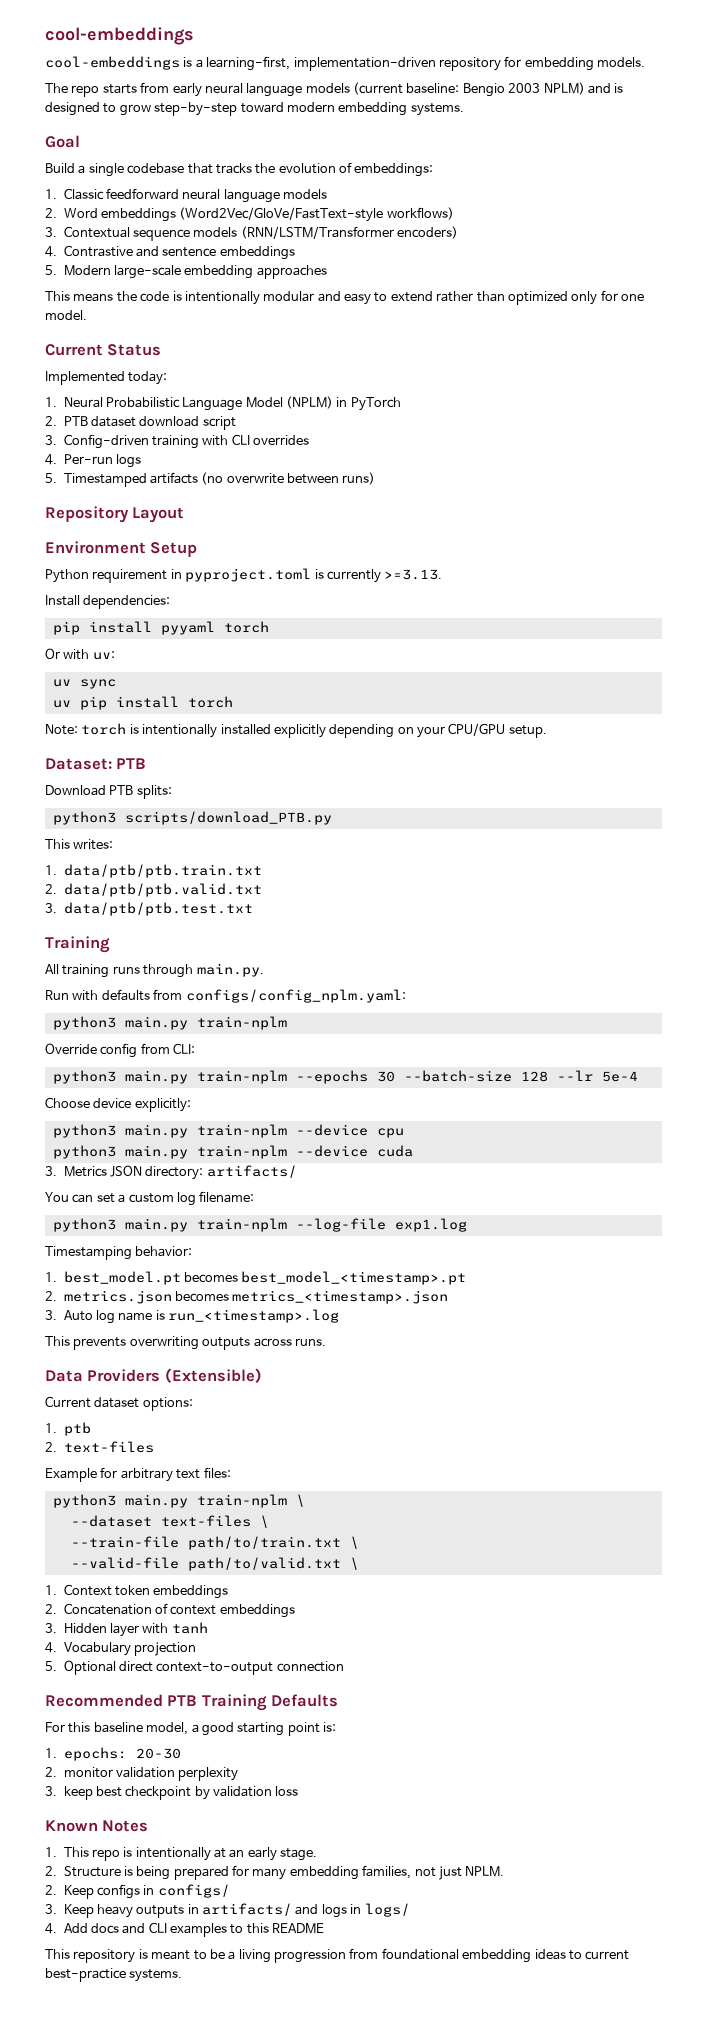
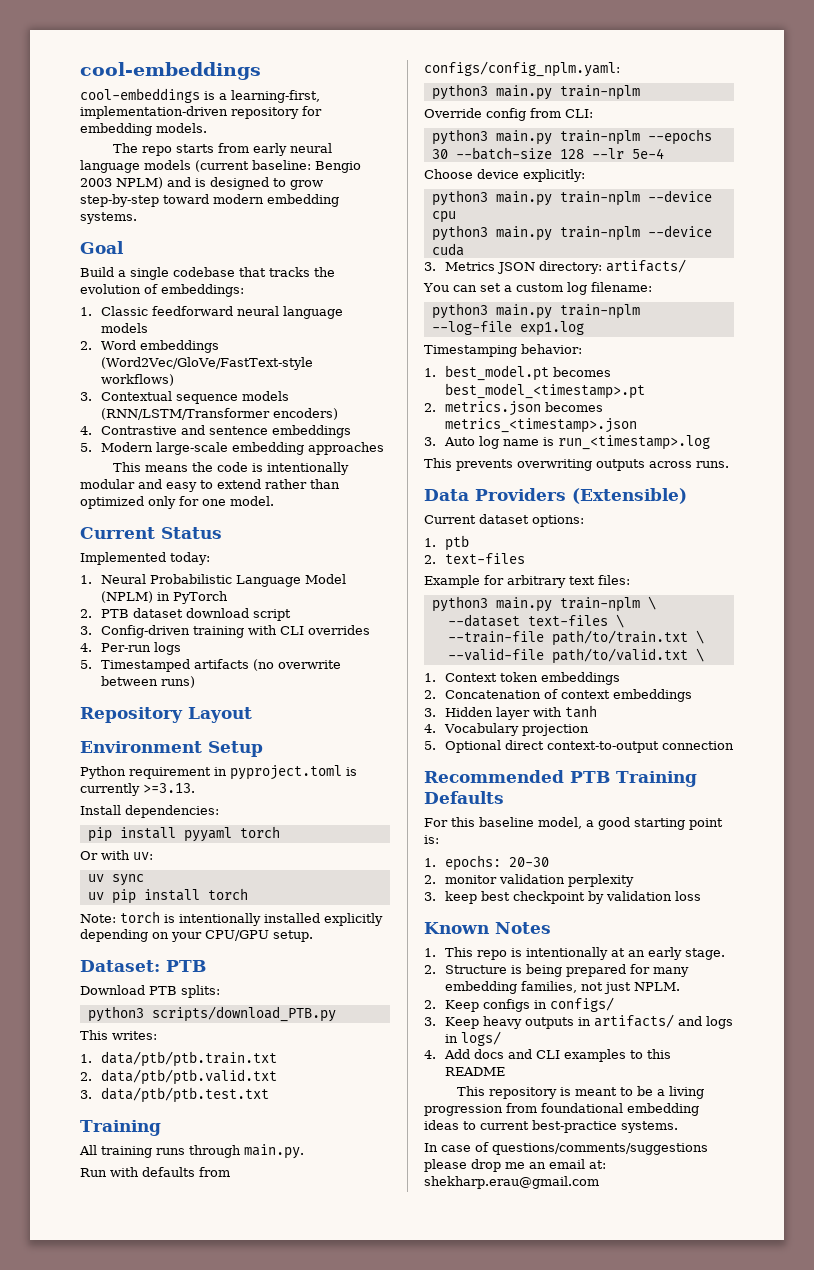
(183, 1975) none -> [424,1142,708,1155] [424,1159,606,1172] [424,1176,599,1189] // In case of questions/comments/suggestions please drop me an email at: shekharp.erau@gmail.com

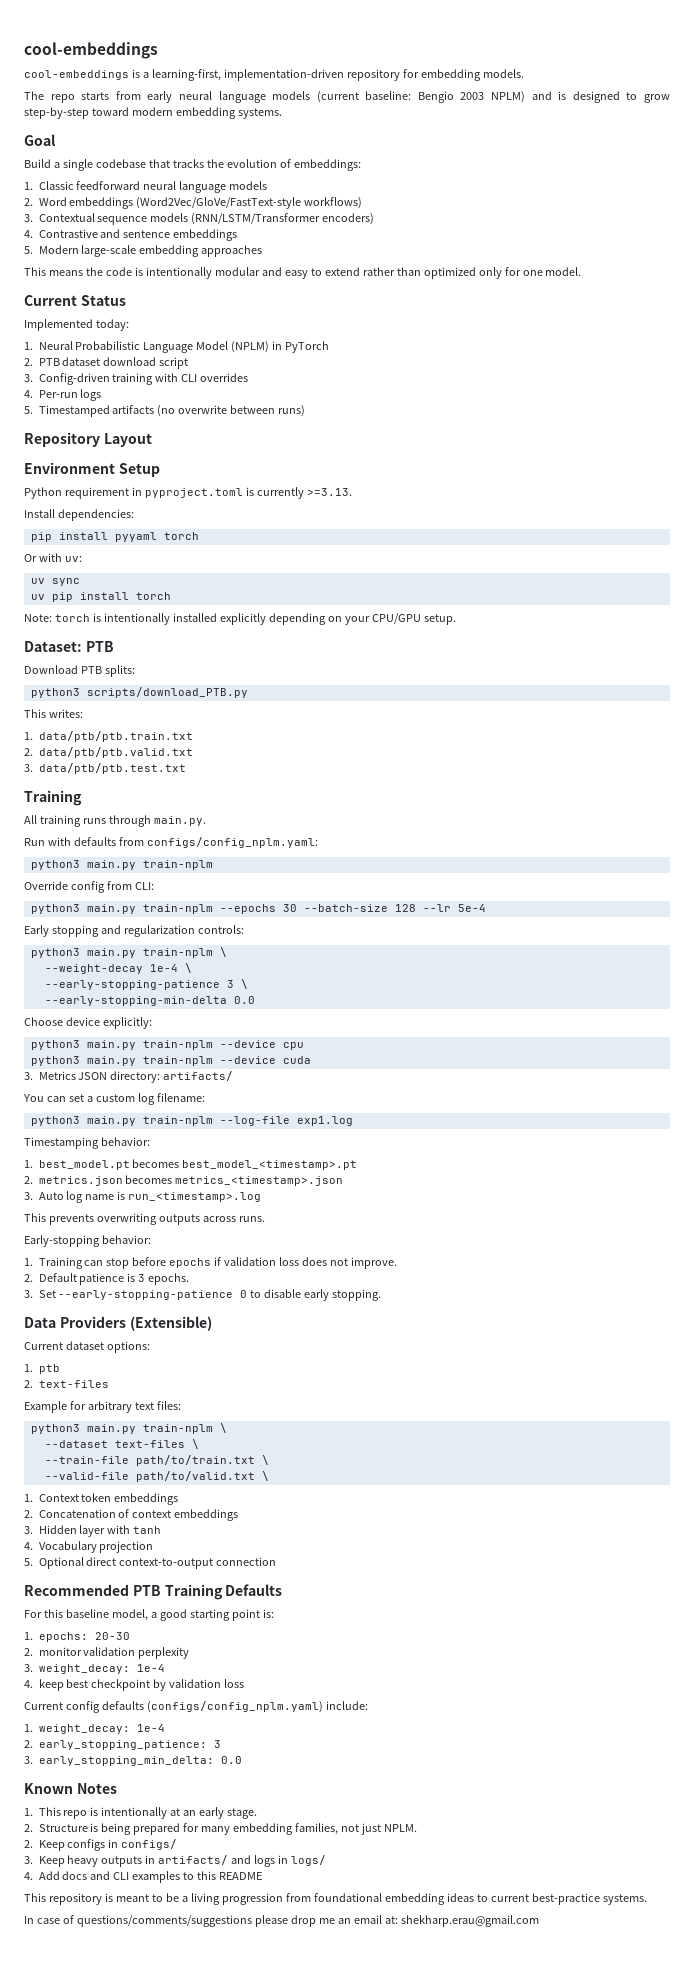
(664, 153) none -> [24,925,244,937] [30,947,227,958] [44,963,192,974] [44,979,248,990] [44,996,255,1006] // Early stopping and regularization controls: // python3 main.py train-nplm \ // --weight-decay 1e-4 \ // --early-stopping-patience 3 \ // --early-stopping-min-delta 0.0
(729, 464) none -> [24,1235,151,1247] [24,1257,398,1269] [24,1273,190,1285] [24,1289,382,1301] // Early-stopping behavior: // 1. Training can stop before epochs if validation loss does not improve. // 2. Default patience is 3 epochs. // 3. Set --early-stopping-patience 0 to disable early stopping.
(436, 896) none -> [38,1664,165,1674] [24,1680,33,1688] weight_decay: 1e-4 // 4.
(702, 896) none -> [24,1701,368,1713] [24,1724,165,1734] [24,1740,221,1750] [24,1756,242,1766] // Current config defaults (configs/config_nplm.yaml) include: // 1. weight_decay: 1e-4 // 2. early_stopping_patience: 3 // 3. early_stopping_min_delta: 0.0

